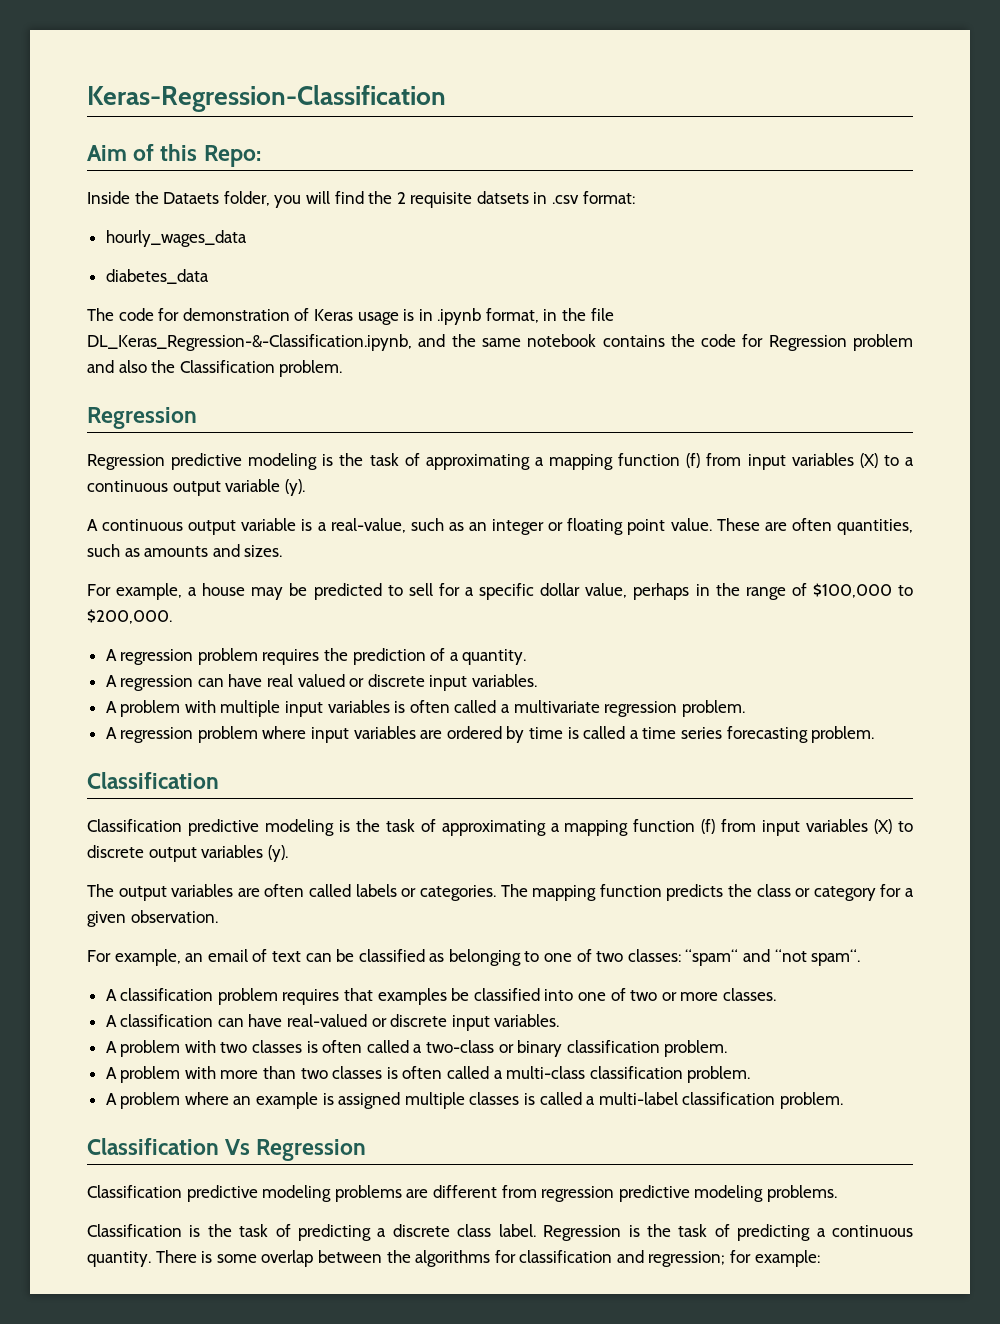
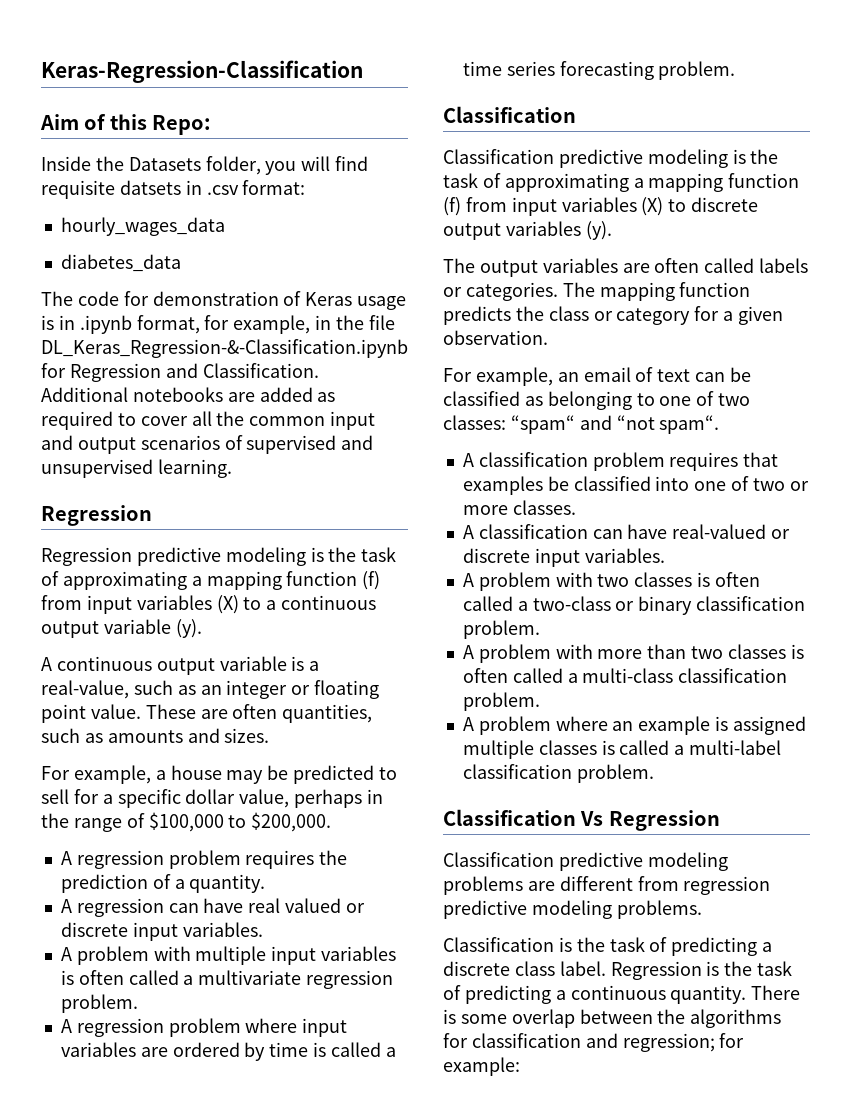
[163,192,220,204] Dataets -> [128,157,201,171] Datasets
[368,191,406,204] the 2 -> (369, 163) none
(539, 315) none -> [204,315,311,334] for example,
[87,334,913,351] [87,360,343,377] DL_Keras_Regression-&-Classification.ipynb, and the same notebook contains the code for Regression problem and also the Classification problem. -> [41,339,408,358] [41,363,319,382] [41,387,336,402] [41,411,376,430] [41,435,374,454] [41,459,232,478] DL_Keras_Regression-&-Classification.ipynb for Regression and Classification. Additional notebooks are added as required to cover all the common input and output scenarios of supervised and unsupervised learning.

